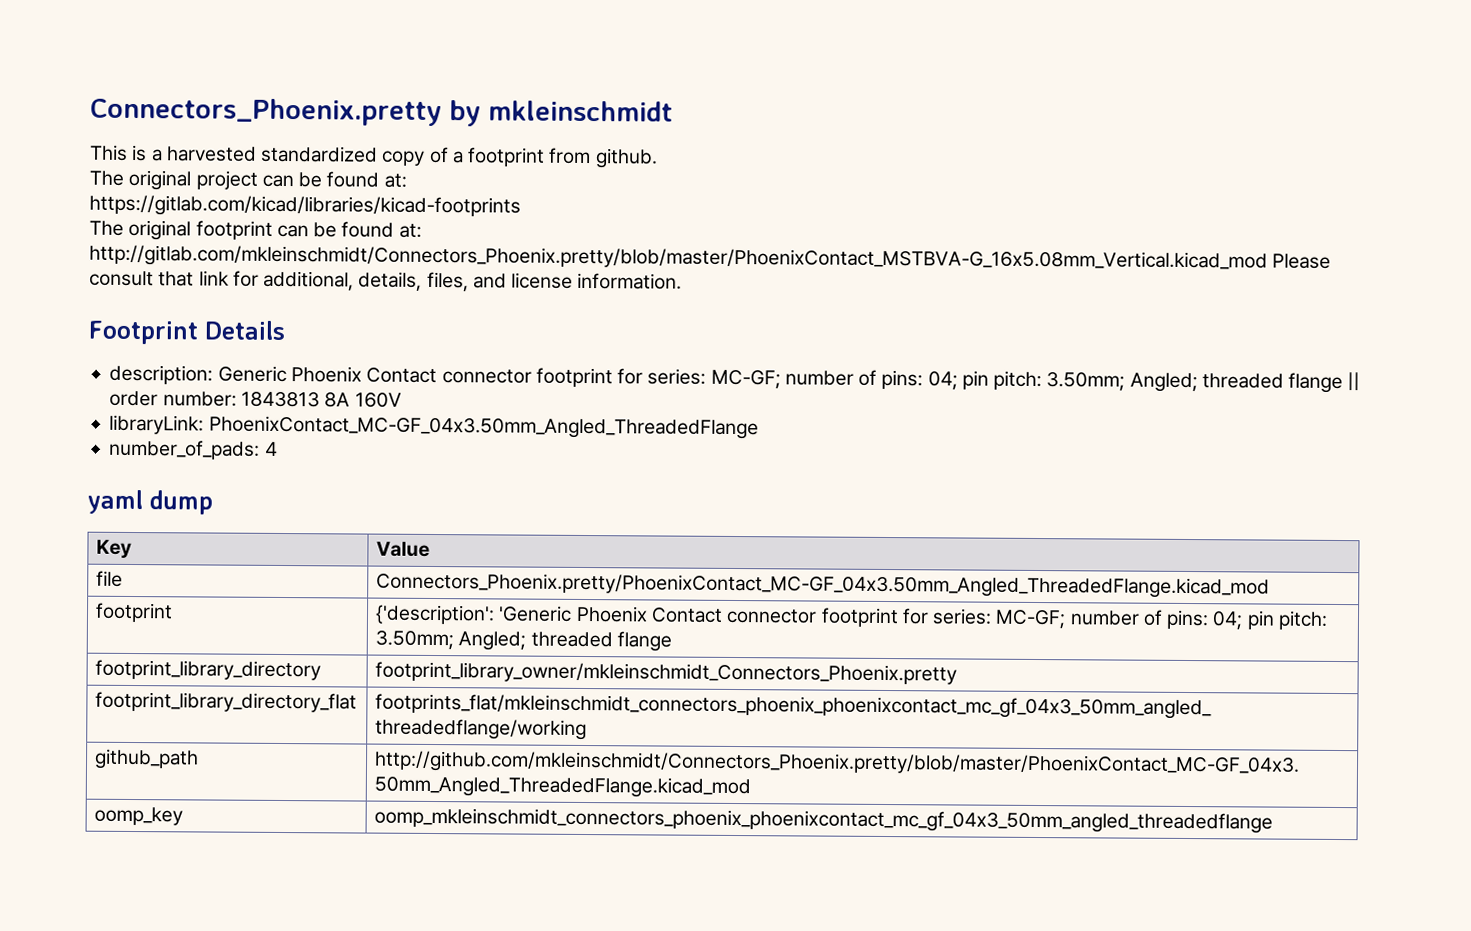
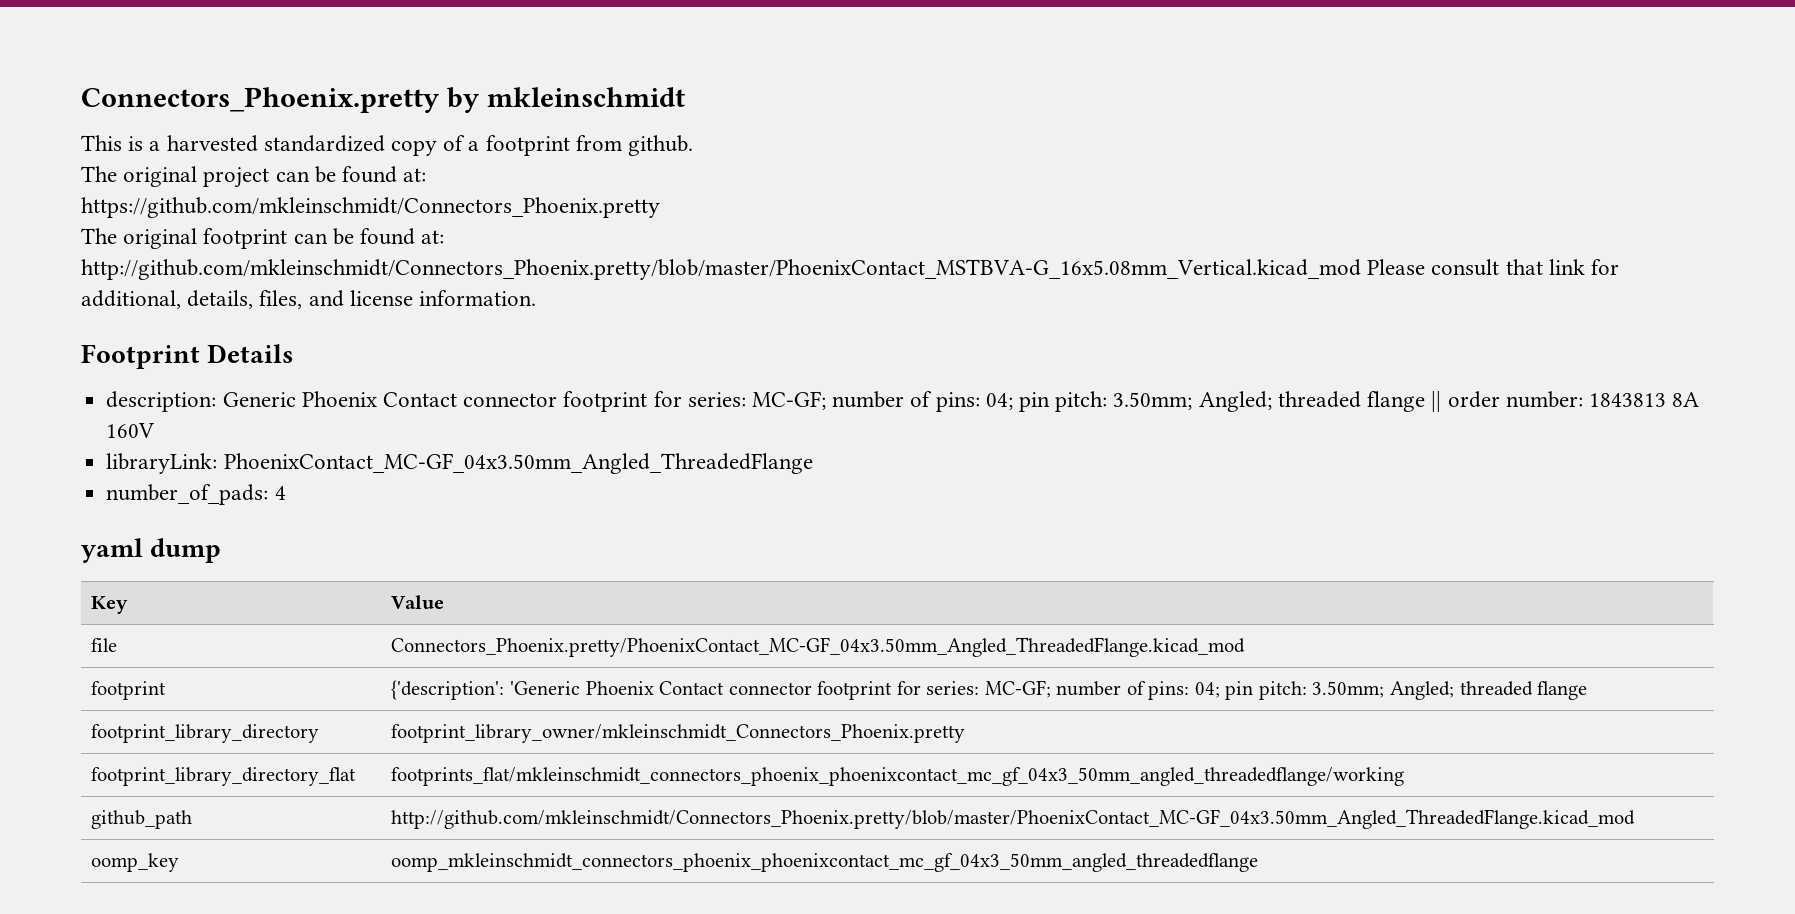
[89,194,521,218] https://gitlab.com/kicad/libraries/kicad-footprints -> [81,197,660,218] https://github.com/mkleinschmidt/Connectors_Phoenix.pretty
[89,244,1268,273] http://gitlab.com/mkleinschmidt/Connectors_Phoenix.pretty/blob/master/PhoenixContact_MSTBVA-G_16x5.08mm_Vertical.kicad_mod -> [81,259,1361,280] http://github.com/mkleinschmidt/Connectors_Phoenix.pretty/blob/master/PhoenixContact_MSTBVA-G_16x5.08mm_Vertical.kicad_mod

